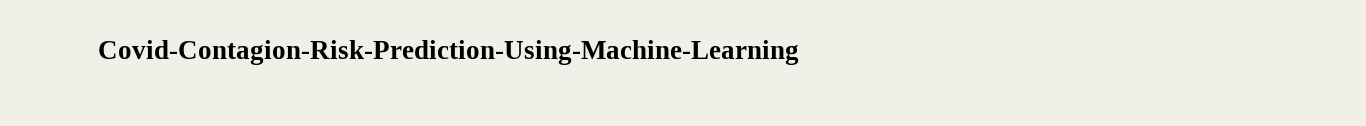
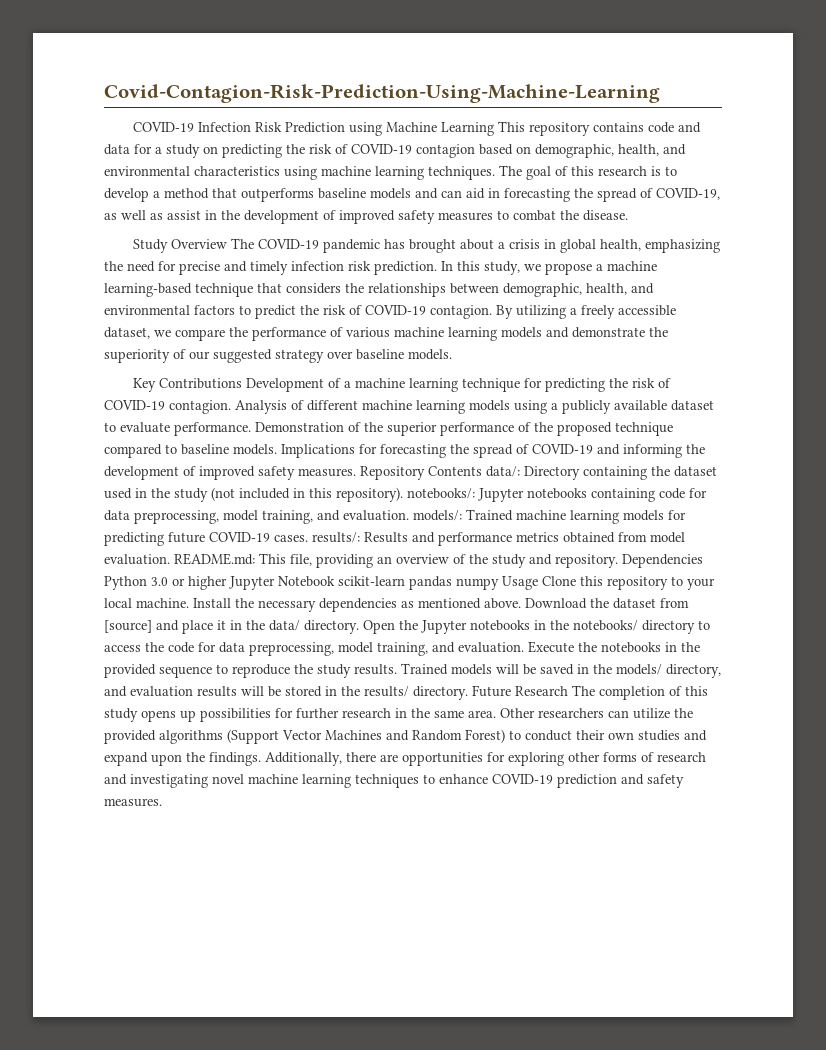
(799, 52) none -> [133,121,702,136] [104,144,686,158] [104,165,677,180] [104,188,720,202] [104,210,628,224] [133,238,721,253] [104,261,657,275] [104,283,654,297] [104,305,676,319] [104,327,668,341] [104,349,452,363] [133,378,672,392] [104,400,714,414] [104,422,673,436] [104,444,705,458] [104,466,717,480] [104,487,707,502] [104,509,686,524] [104,532,685,546] [104,553,703,568] [104,576,715,590] [104,598,689,612] [104,620,710,634] [104,641,700,656] [104,663,721,678] [104,685,708,700] [104,708,693,722] [104,729,707,744] [104,752,706,766] [104,774,684,788] [104,798,162,807] // COVID-19 Infection Risk Prediction using Machine Learning This repository contains code and data for a study on predicting the risk of COVID-19 contagion based on demographic, health, and environmental characteristics using machine learning techniques. The goal of this research is to develop a method that outperforms baseline models and can aid in forecasting the spread of COVID-19, as well as assist in the development of improved safety measures to combat the disease. // Study Overview The COVID-19 pandemic has brought about a crisis in global health, emphasizing the need for precise and timely infection risk prediction. In this study, we propose a machine learning-based technique that considers the relationships between demographic, health, and environmental factors to predict the risk of COVID-19 contagion. By utilizing a freely accessible dataset, we compare the performance of various machine learning models and demonstrate the superiority of our suggested strategy over baseline models. // Key Contributions Development of a machine learning technique for predicting the risk of COVID-19 contagion. Analysis of different machine learning models using a publicly available dataset to evaluate performance. Demonstration of the superior performance of the proposed technique compared to baseline models. Implications for forecasting the spread of COVID-19 and informing the development of improved safety measures. Repository Contents data/: Directory containing the dataset used in the study (not included in this repository). notebooks/: Jupyter notebooks containing code for data preprocessing, model training, and evaluation. models/: Trained machine learning models for predicting future COVID-19 cases. results/: Results and performance metrics obtained from model evaluation. README.md: This file, providing an overview of the study and repository. Dependencies Python 3.0 or higher Jupyter Notebook scikit-learn pandas numpy Usage Clone this repository to your local machine. Install the necessary dependencies as mentioned above. Download the dataset from [source] and place it in the data/ directory. Open the Jupyter notebooks in the notebooks/ directory to access the code for data preprocessing, model training, and evaluation. Execute the notebooks in the provided sequence to reproduce the study results. Trained models will be saved in the models/ directory, and evaluation results will be stored in the results/ directory. Future Research The completion of this study opens up possibilities for further research in the same area. Other researchers can utilize the provided algorithms (Support Vector Machines and Random Forest) to conduct their own studies and expand upon the findings. Additionally, there are opportunities for exploring other forms of research and investigating novel machine learning techniques to enhance COVID-19 prediction and safety measures.

